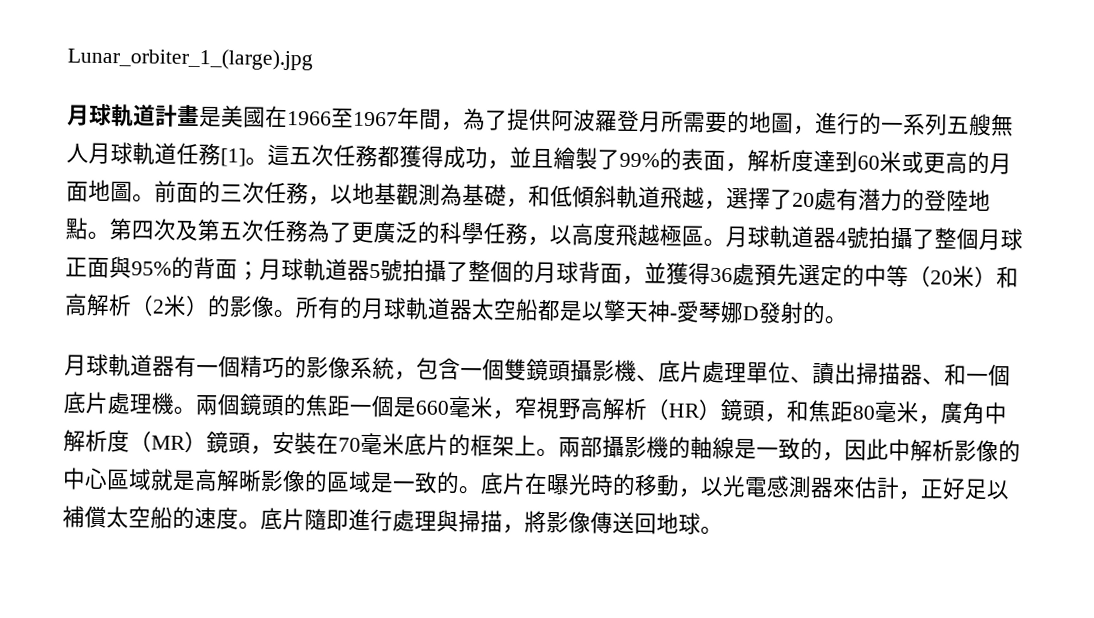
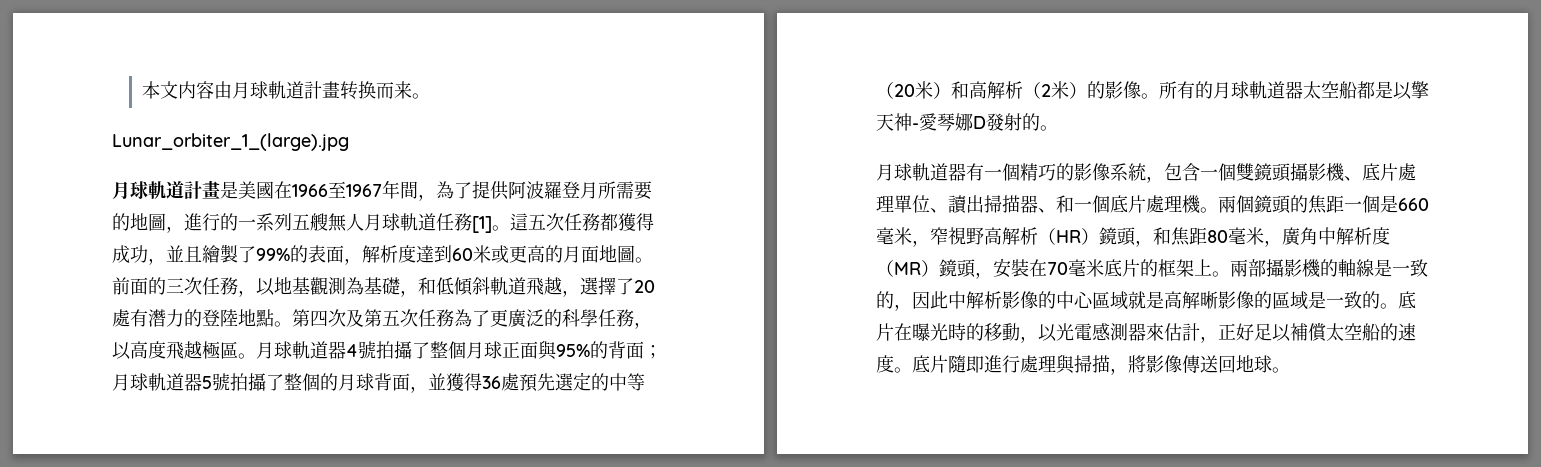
(67, 59) none -> [141,81,430,100] 本文内容由月球軌道計畫转换而来。 //

